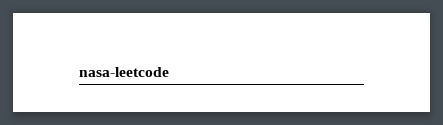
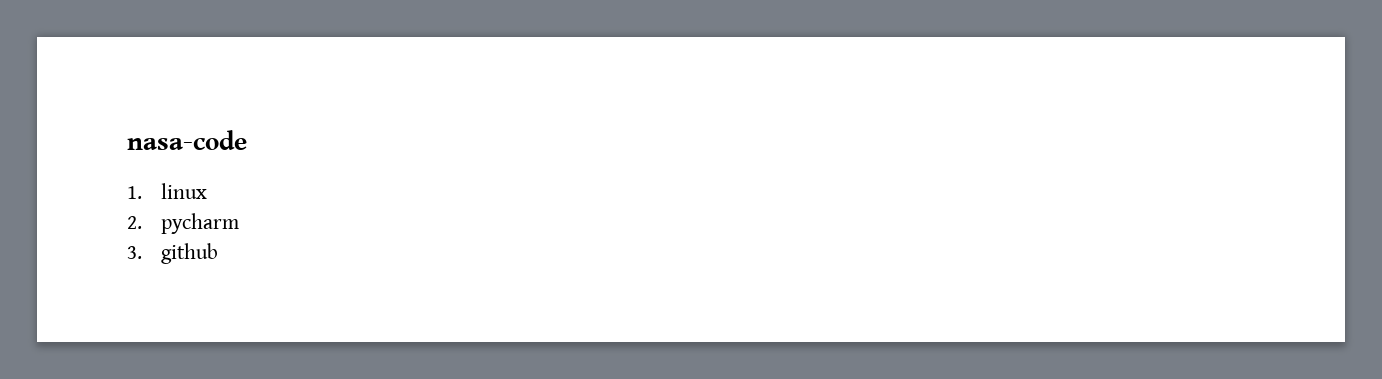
[79,67,169,77] nasa-leetcode -> [127,130,247,150] [127,183,208,199] [127,213,240,234] [127,243,219,264] nasa-code // 1. linux // 2. pycharm // 3. github

